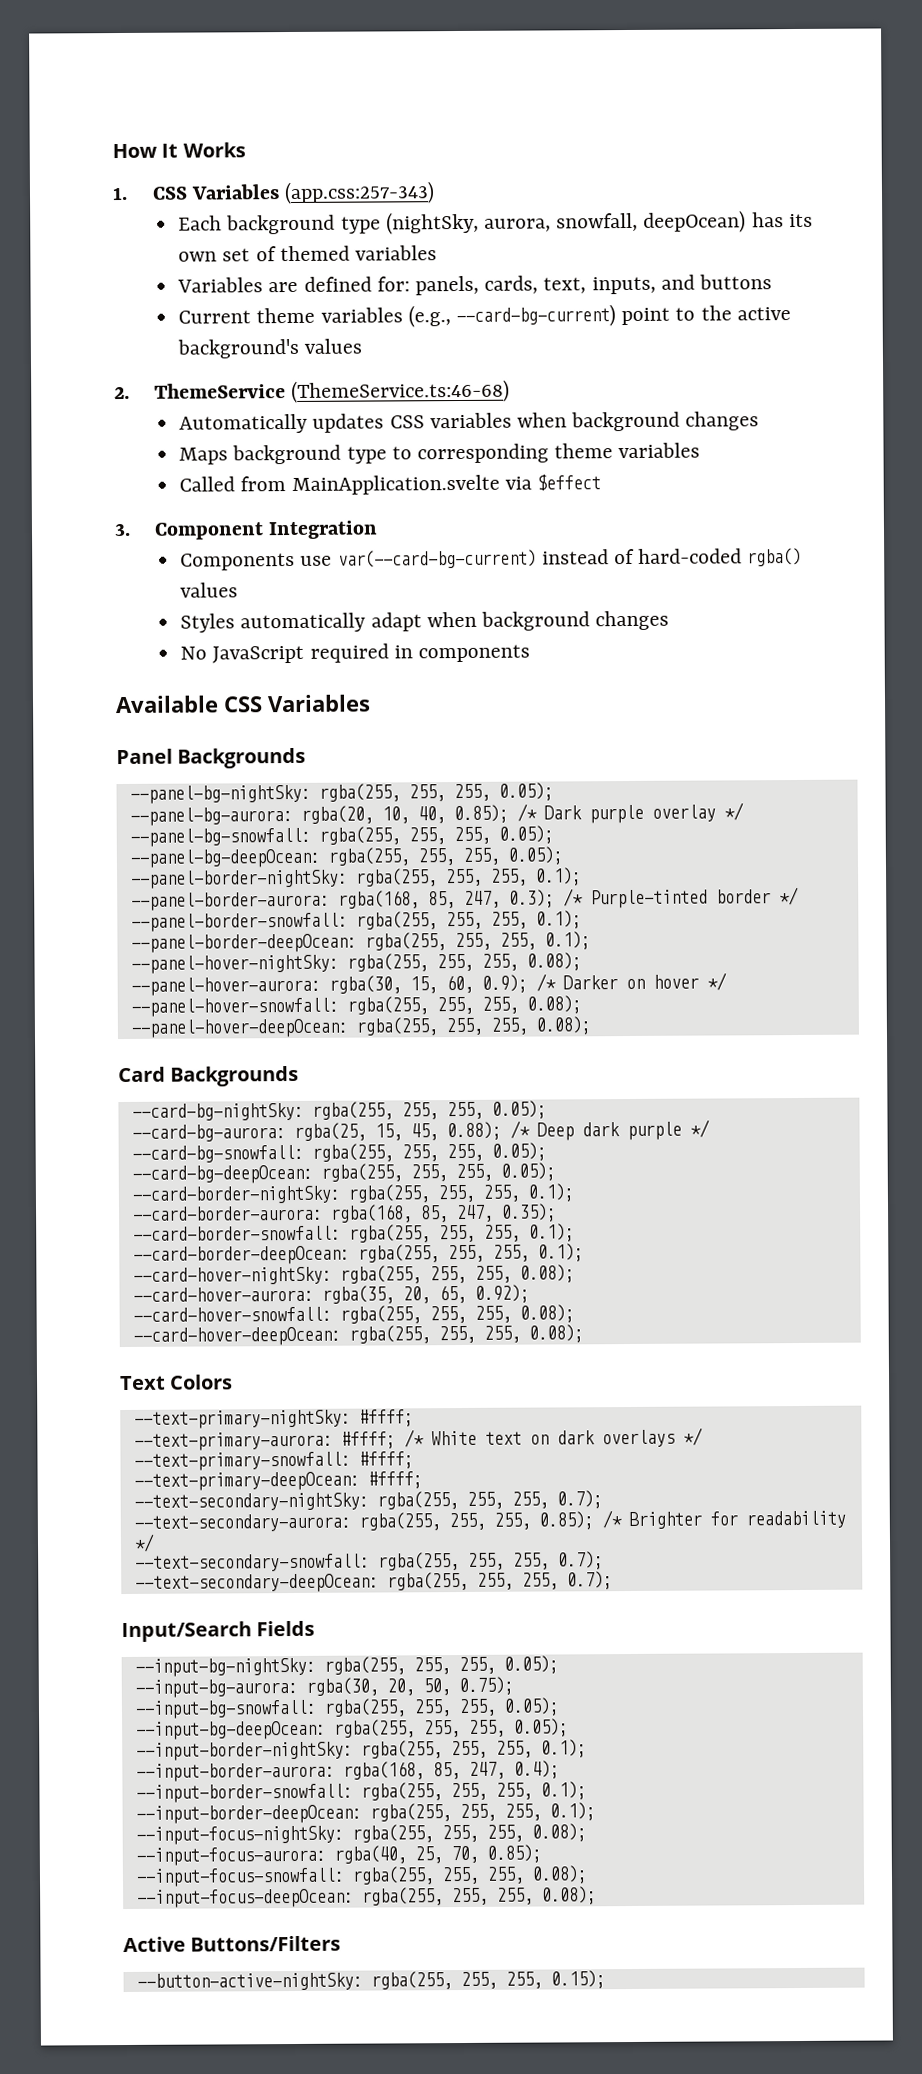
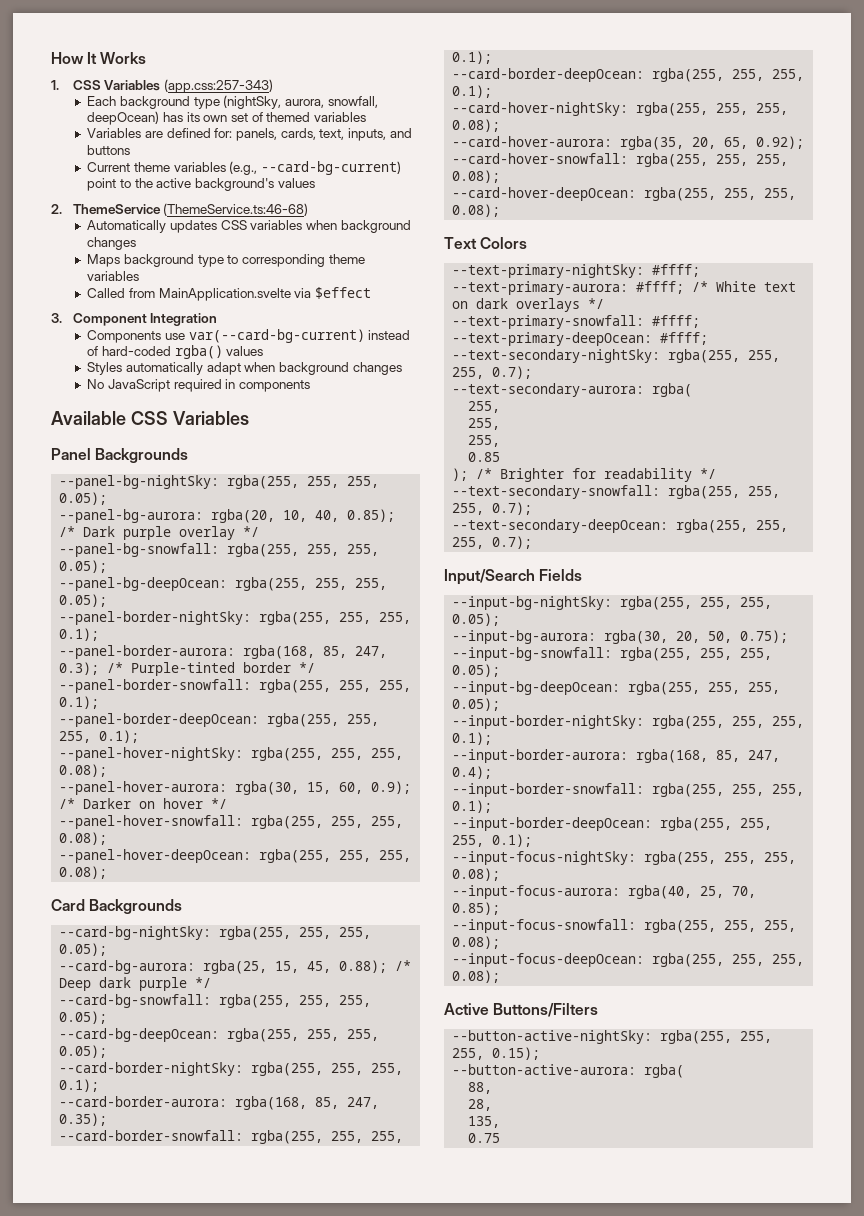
[358,1511,594,1531] rgba(255, 255, 255, 0.85); -> [652,383,693,397] [468,401,501,413] [468,418,501,430] [468,435,501,447] [468,452,501,462] [452,468,469,481] rgba( // 255, // 255, // 255, // 0.85 // );
(606, 1979) none -> [452,1064,685,1078] [468,1082,493,1094] [468,1099,493,1111] [468,1116,501,1128] [468,1133,501,1143] // --button-active-aurora: rgba( // 88, // 28, // 135, // 0.75

